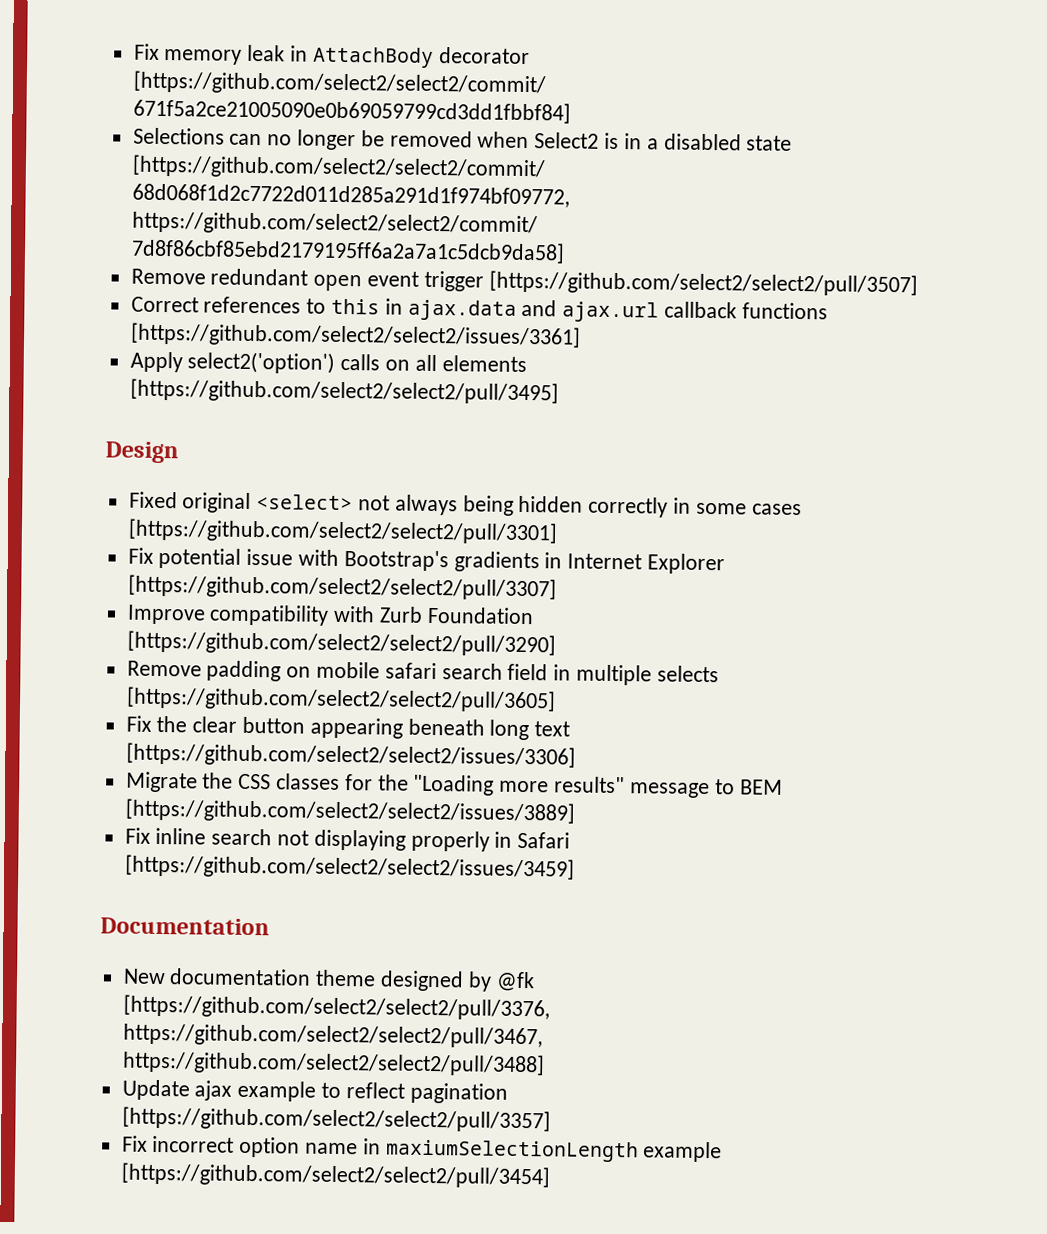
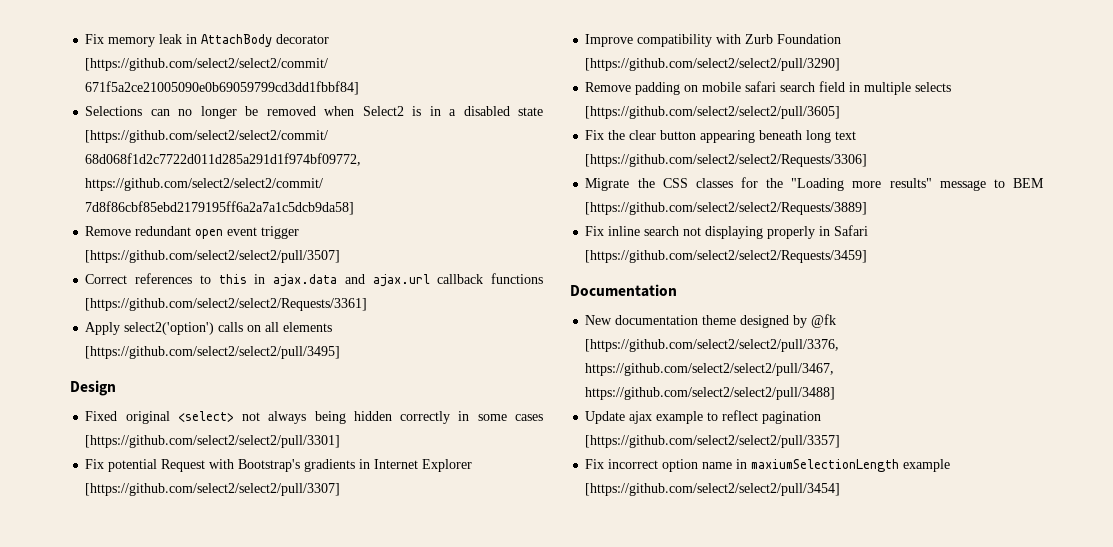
[129,322,581,349] [https://github.com/select2/select2/issues/3361] -> [85,298,368,311] [https://github.com/select2/select2/Requests/3361]
[246,548,294,566] issue -> [161,459,206,472] Request
[125,742,576,769] [https://github.com/select2/select2/issues/3306] -> [585,154,868,167] [https://github.com/select2/select2/Requests/3306]
[124,798,575,825] [https://github.com/select2/select2/issues/3889] -> [585,202,868,215] [https://github.com/select2/select2/Requests/3889]
[124,854,575,881] [https://github.com/select2/select2/issues/3459] -> [585,250,868,263] [https://github.com/select2/select2/Requests/3459]

